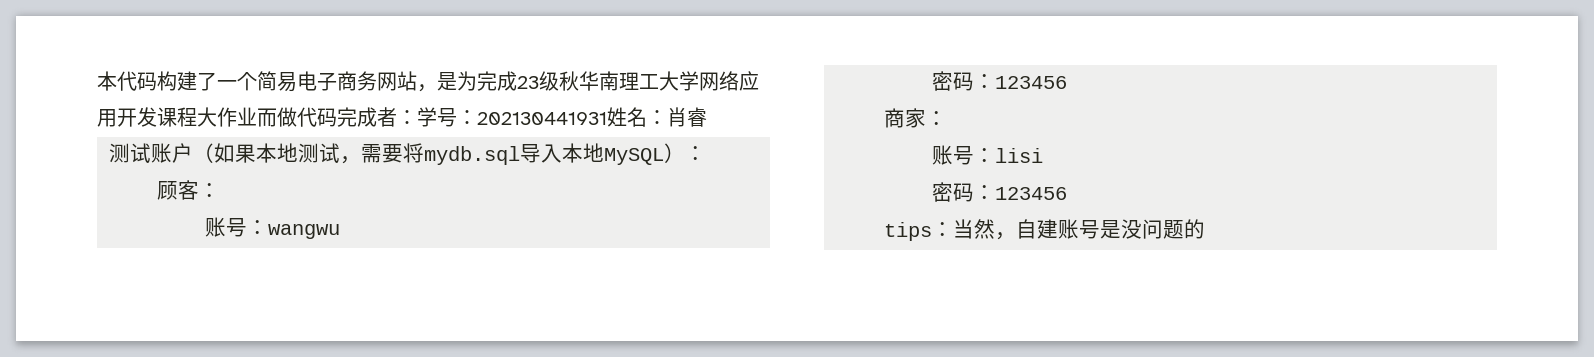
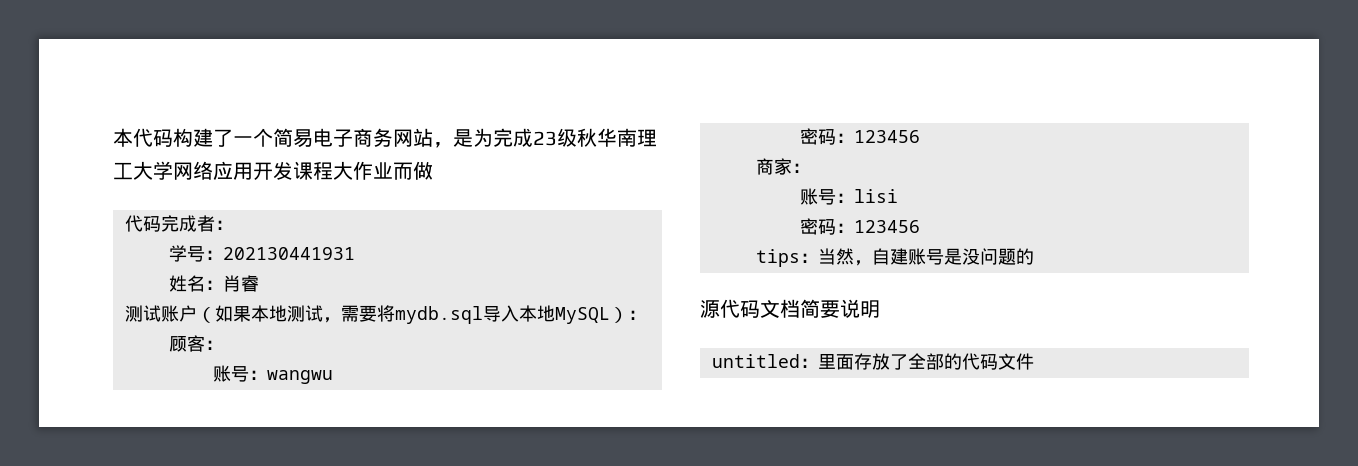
(297, 117) none -> (433, 170) //
(417, 117) none -> (233, 225) //
(607, 118) none -> (355, 253) //
(1205, 229) none -> [700,299,880,318] [712,353,1034,370] // 源代码文档简要说明 // untitled：里面存放了全部的代码文件

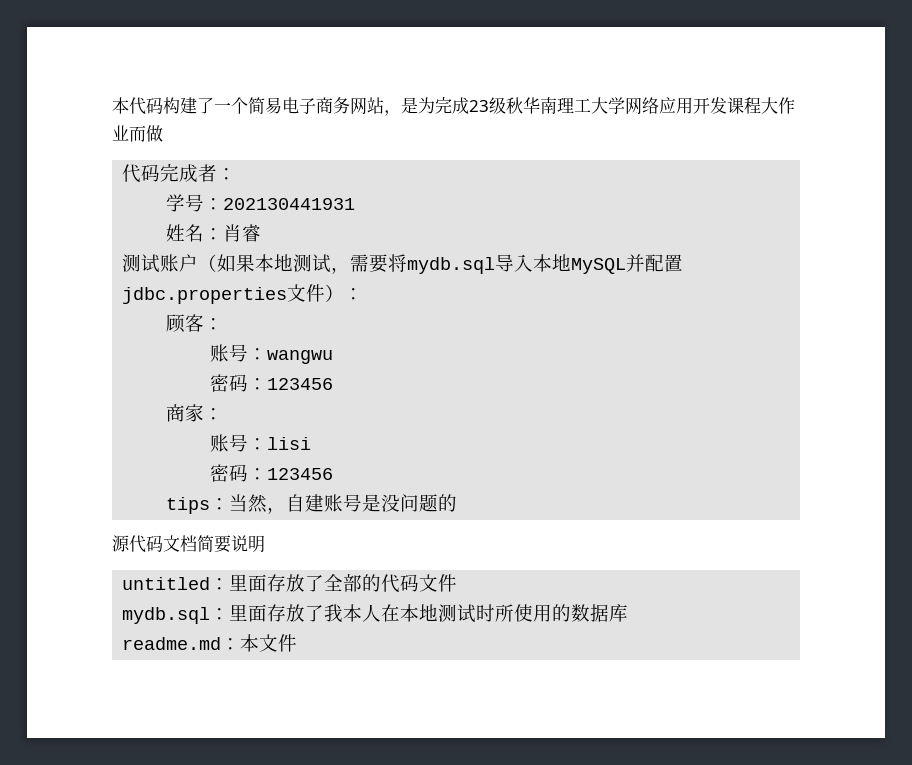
(610, 315) none -> [626,254,684,272] [122,284,326,304] 并配置jdbc.properties文件
(1034, 361) none -> [122,604,629,624] [122,634,298,652] // mydb.sql：里面存放了我本人在本地测试时所使用的数据库 // readme.md：本文件

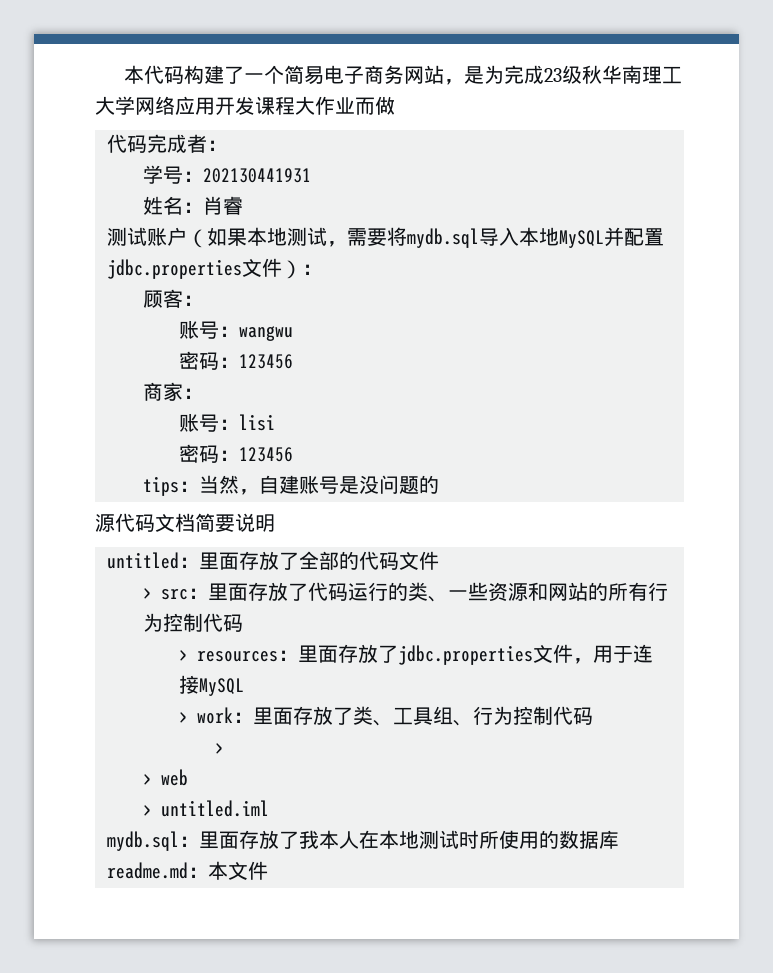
(458, 583) none -> [143,582,668,602] [143,613,243,632] [179,644,653,665] [179,675,244,696] [179,706,593,726] [215,743,224,754] [143,769,188,786] [143,800,269,817] // > src：里面存放了代码运行的类、一些资源和网站的所有行为控制代码 // > resources：里面存放了jdbc.properties文件，用于连接MySQL // > work：里面存放了类、工具组、行为控制代码 // > // > web // > untitled.iml

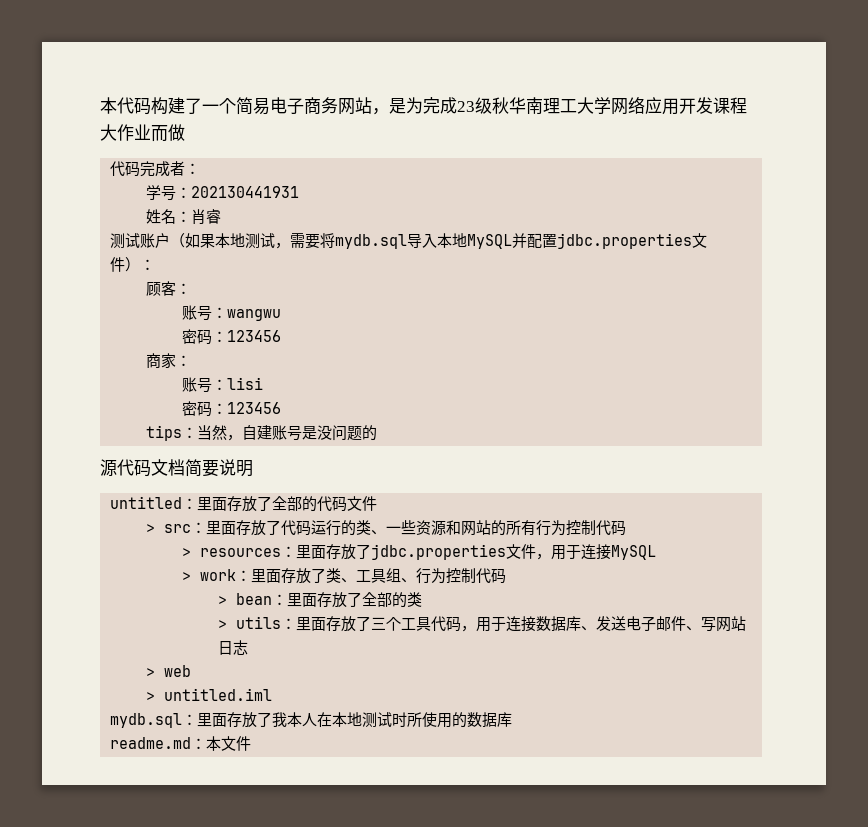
(224, 748) none -> [236,592,423,608] [218,616,747,632] [218,640,249,655] bean：里面存放了全部的类 // > utils：里面存放了三个工具代码，用于连接数据库、发送电子邮件、写网站日志

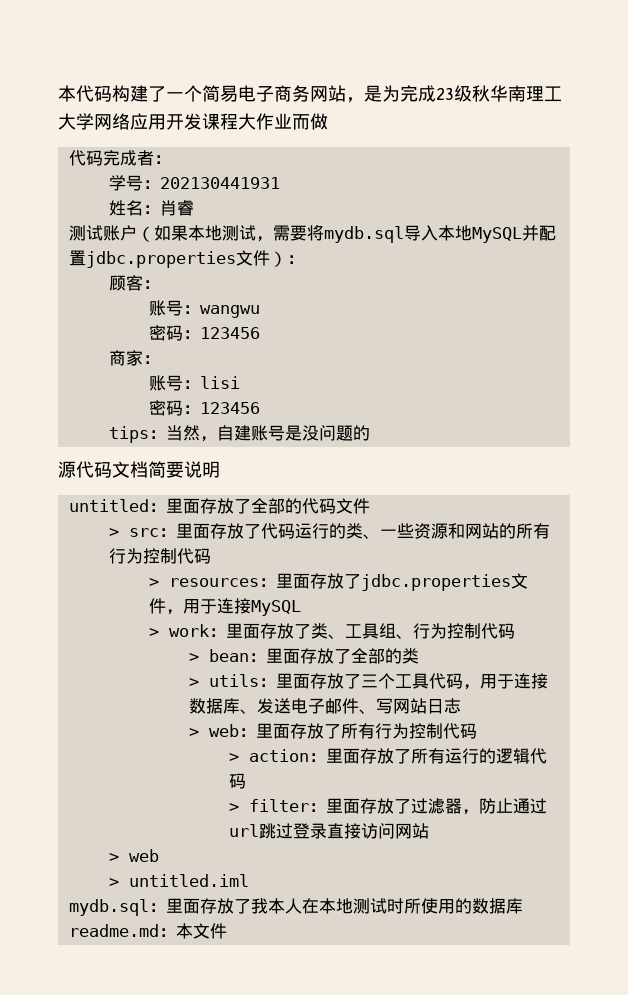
(249, 647) none -> [188,723,477,739] [228,748,547,764] [228,773,246,789] [228,798,547,815] [228,823,429,839] // > web：里面存放了所有行为控制代码 // > action：里面存放了所有运行的逻辑代码 // > filter：里面存放了过滤器，防止通过url跳过登录直接访问网站

